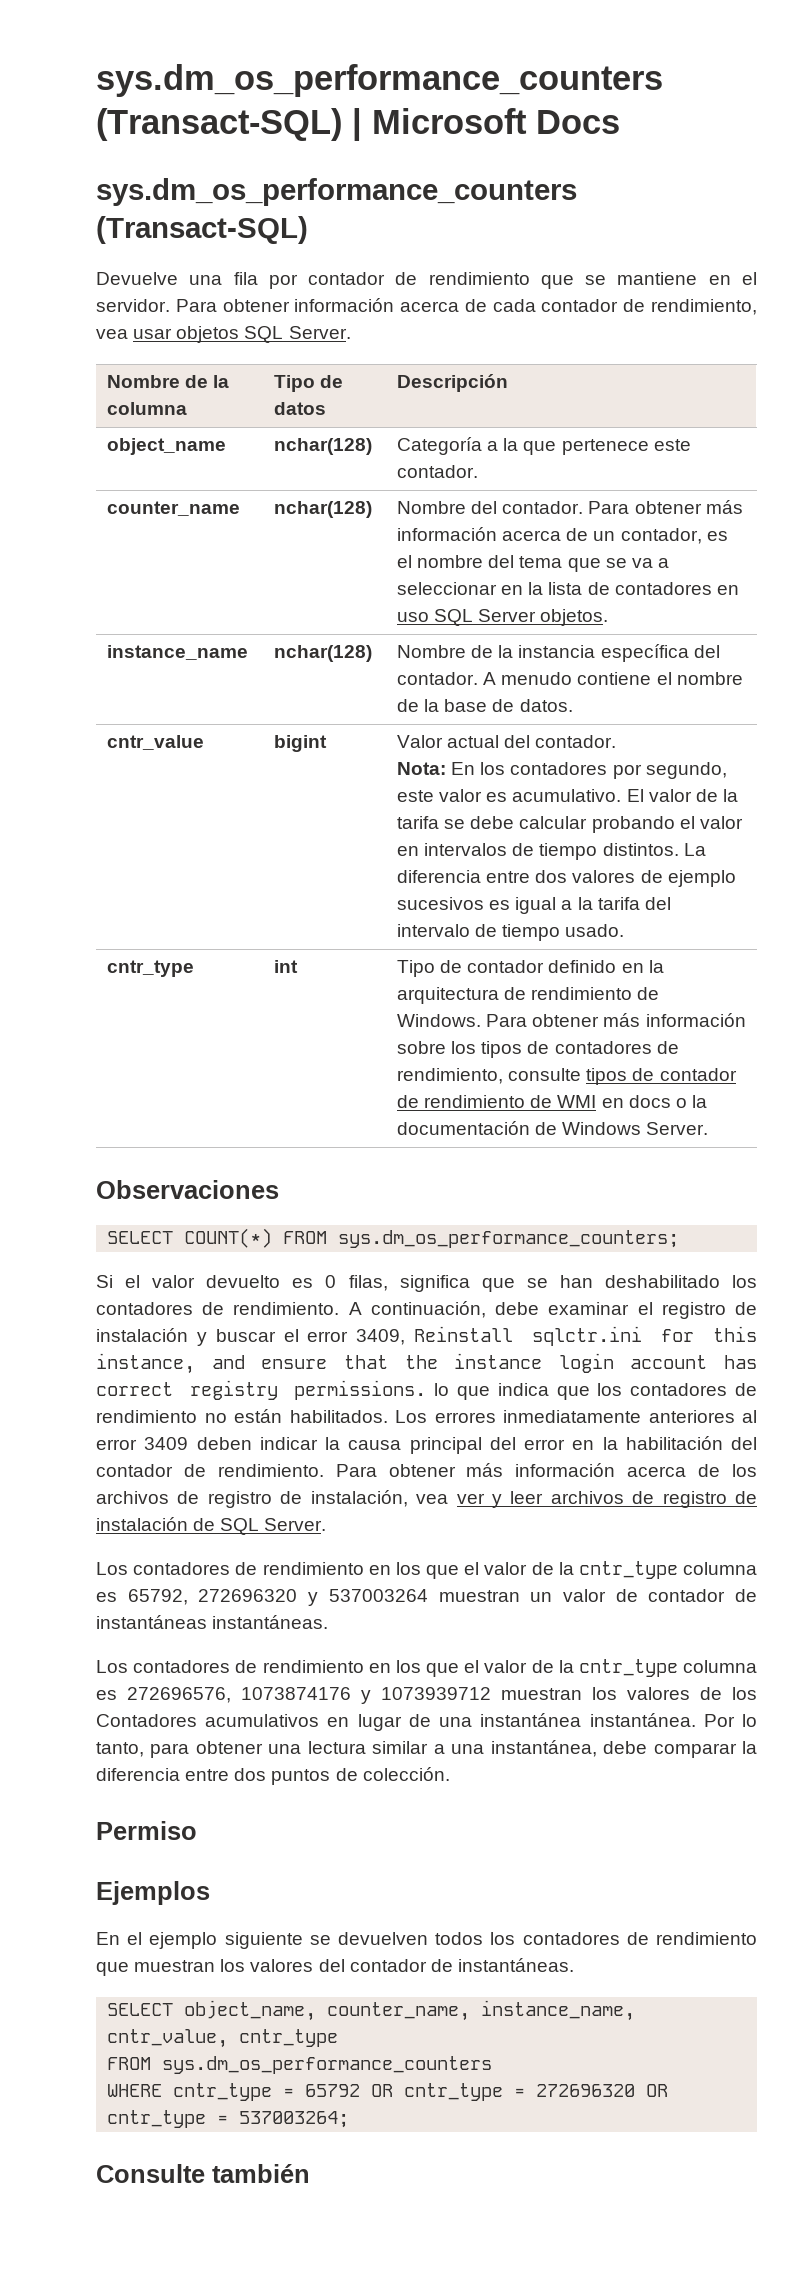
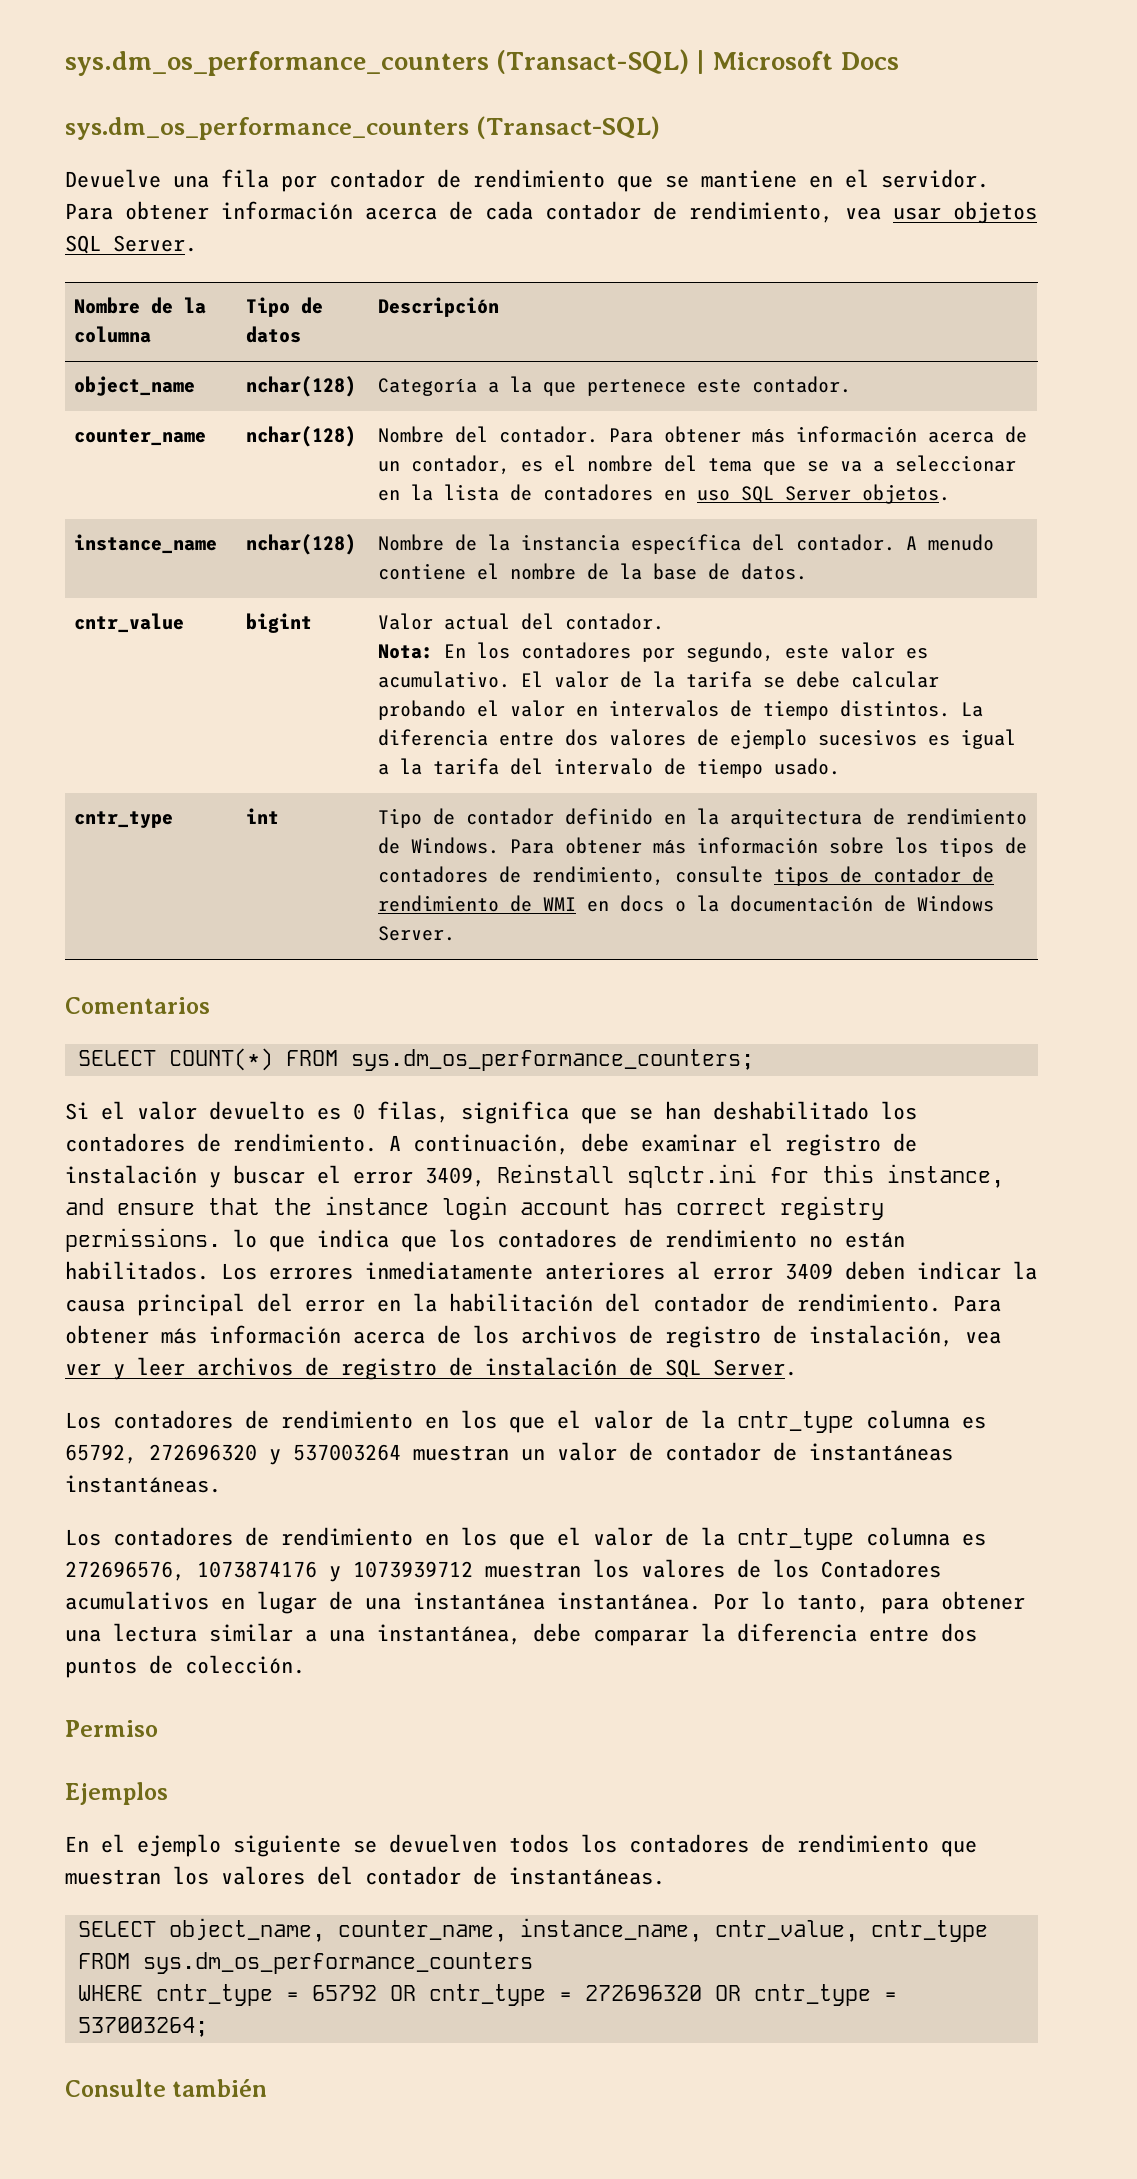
[96,1180,279,1199] Observaciones -> [65,997,210,1014] Comentarios

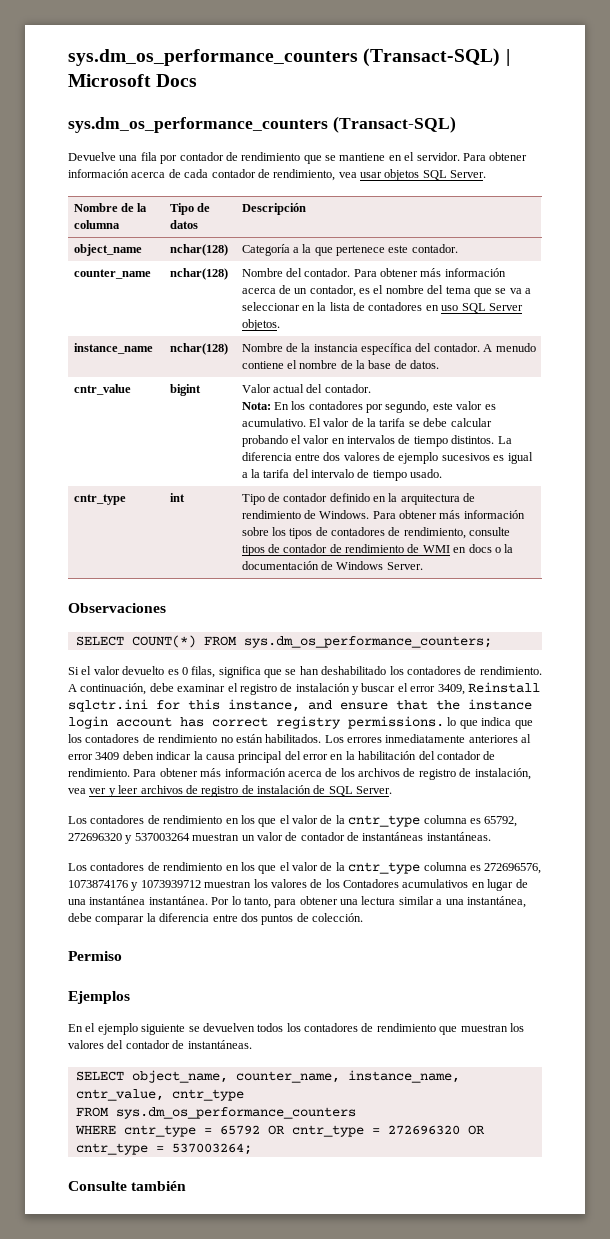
[65,997,210,1014] Comentarios -> [68,603,166,613] Observaciones

